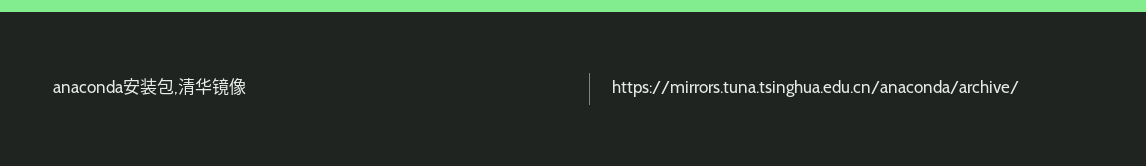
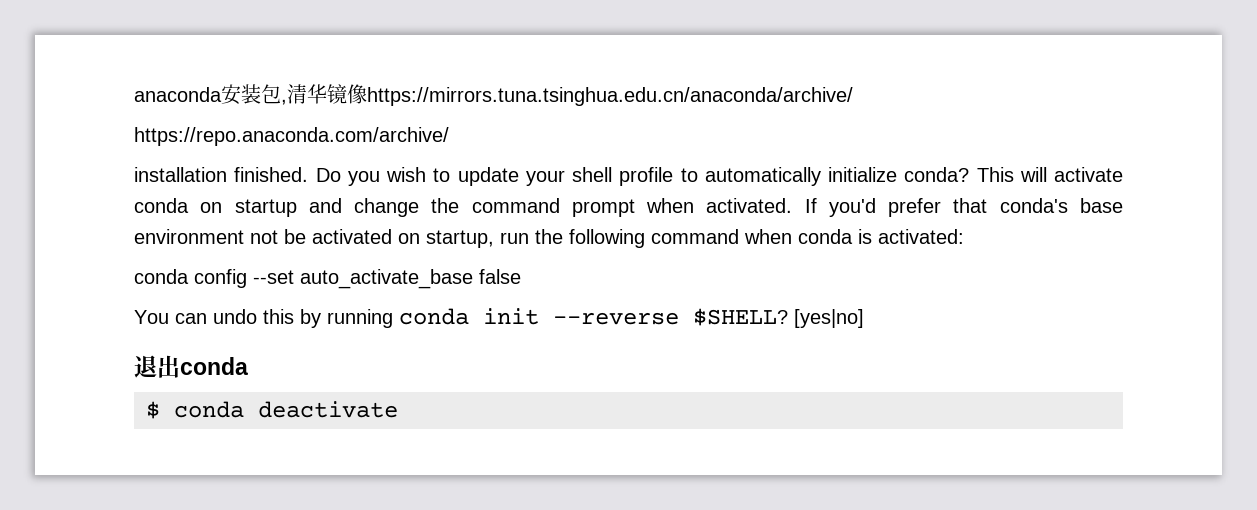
(1019, 88) none -> [134,127,449,146] [134,167,1123,186] [134,198,1123,217] [134,229,964,248] [134,269,521,289] [134,308,864,328] [134,355,248,378] [146,401,398,419] // https://repo.anaconda.com/archive/ // installation finished. Do you wish to update your shell profile to automatically initialize conda? This will activate conda on startup and change the command prompt when activated. If you'd prefer that conda's base environment not be activated on startup, run the following command when conda is activated: // conda config --set auto_activate_base false // You can undo this by running conda init --reverse $SHELL? [yes|no] // 退出conda // $ conda deactivate

